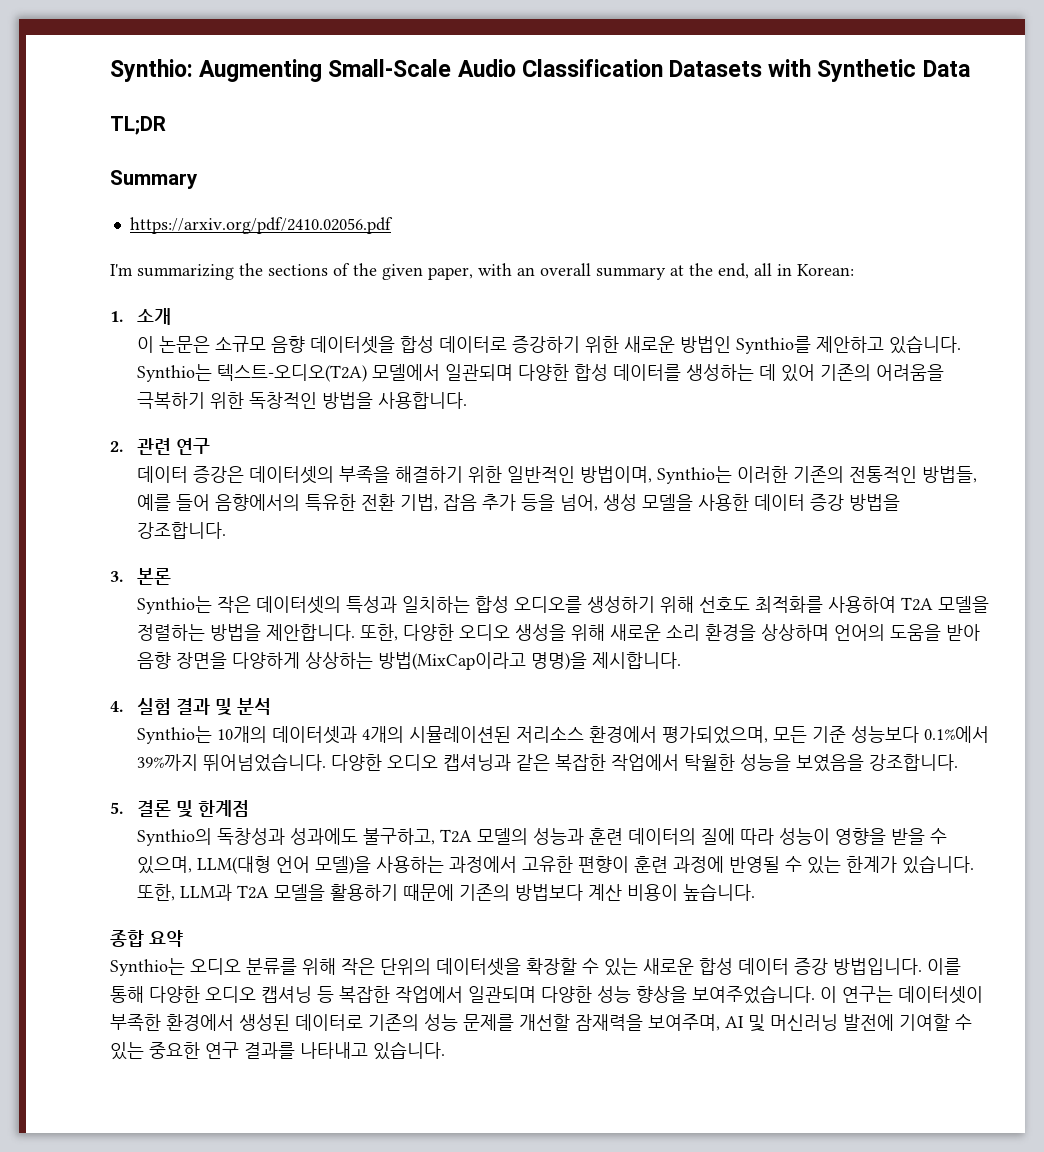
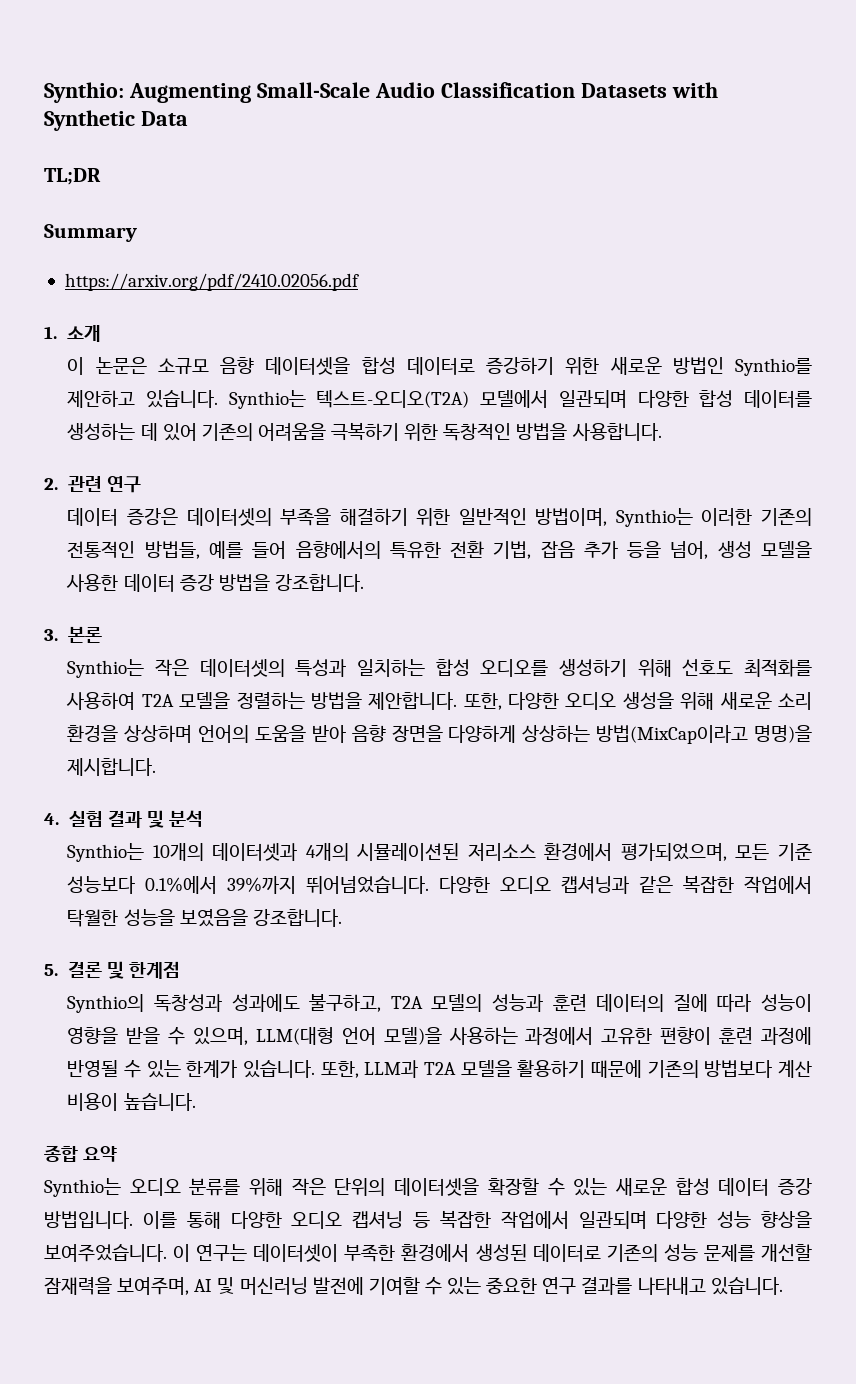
[110,263,854,280] // I'm summarizing the sections of the given paper, with an overall summary at the end, all in Korean: -> (359, 282) none

